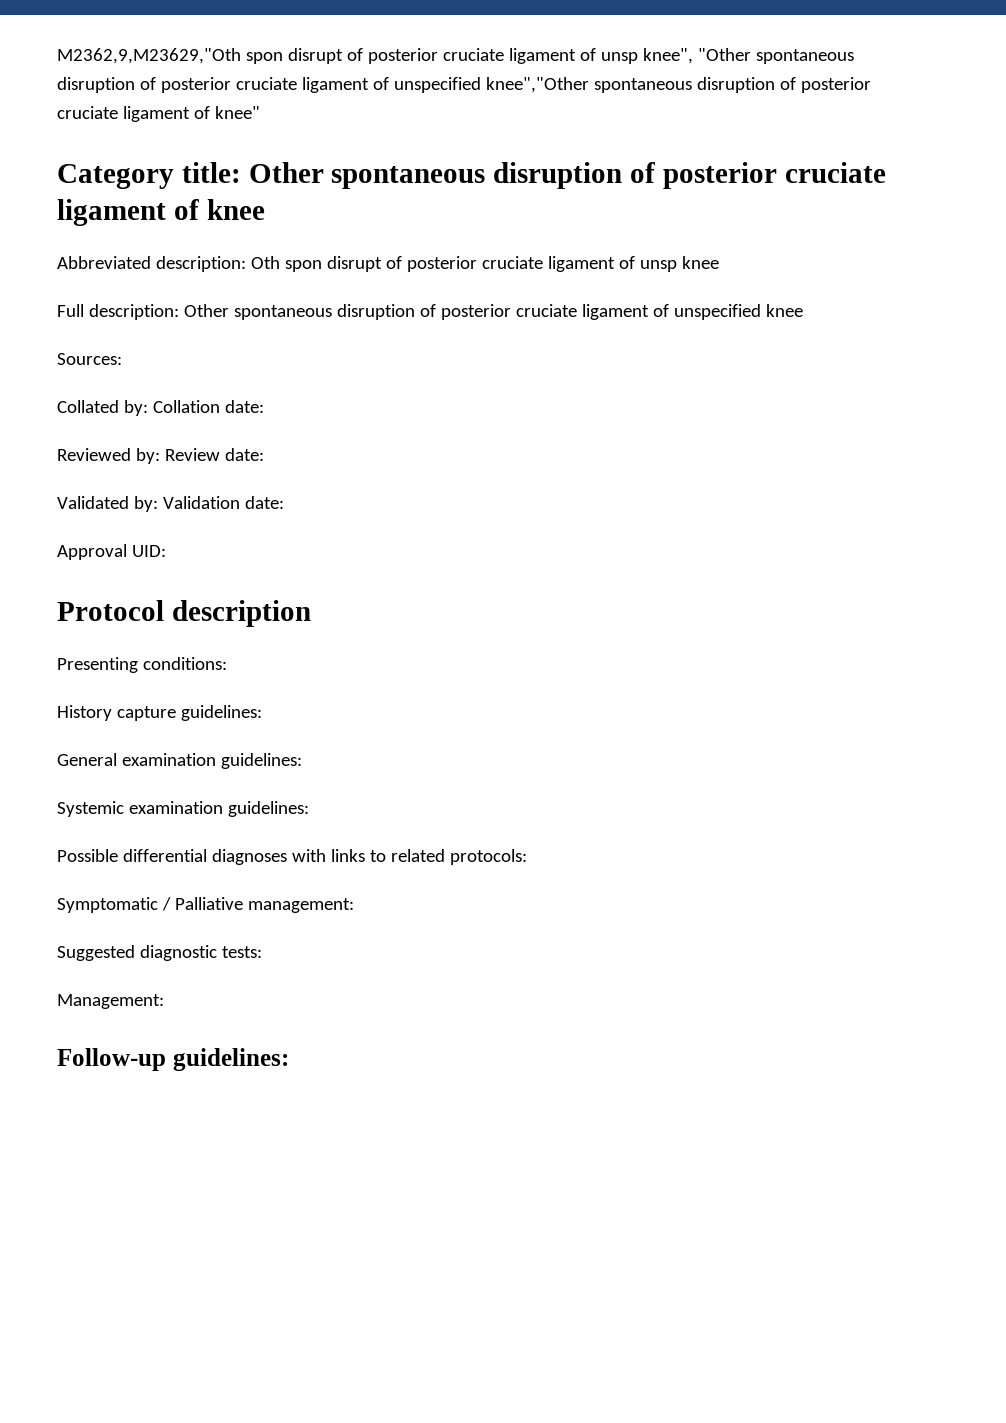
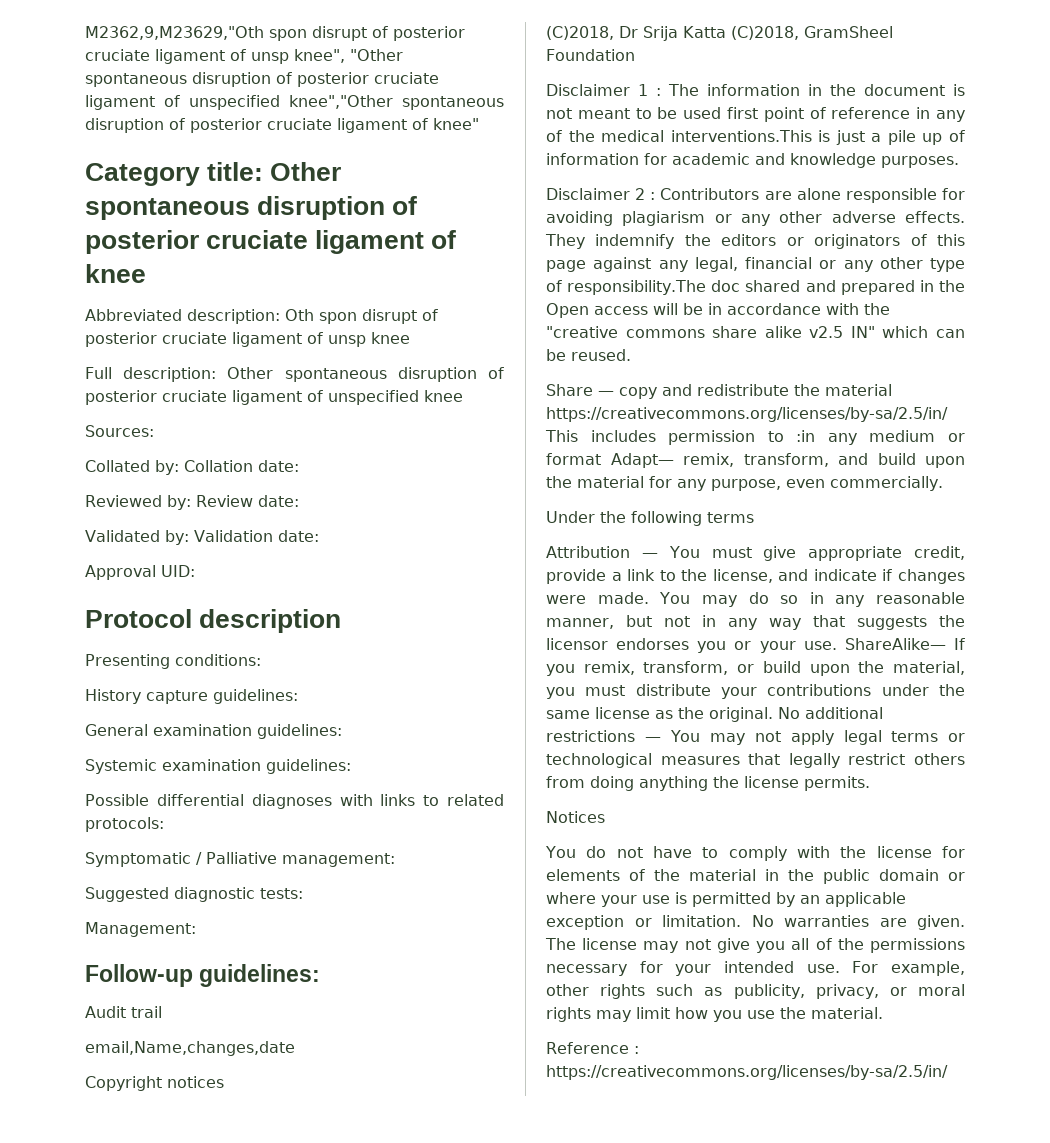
(289, 1059) none -> [85,1006,162,1018] [85,1041,295,1056] [85,1076,224,1091] [546,26,893,41] [546,49,635,61] [546,84,965,96] [546,107,965,122] [546,130,965,145] [546,153,959,168] [546,188,965,203] [546,211,965,226] [545,234,965,249] [546,257,965,272] [546,280,965,295] [546,303,890,318] [546,326,965,338] [546,349,631,361] [546,384,892,399] [546,407,948,422] [545,430,965,445] [546,453,965,468] [546,476,943,491] [546,511,754,526] [546,546,965,561] [546,569,965,584] [546,592,965,607] [546,615,965,630] [546,638,965,653] [546,661,965,676] [546,684,965,699] [546,707,883,722] [546,730,965,745] [546,753,965,768] [546,776,870,791] [546,811,605,823] [545,846,965,861] [546,869,965,884] [546,892,906,907] [546,915,965,930] [545,938,965,953] [546,961,965,976] [546,984,965,999] [546,1007,883,1022] [546,1042,639,1054] [546,1065,948,1080] // Audit trail // email,Name,changes,date // Copyright notices // (C)2018, Dr Srija Katta (C)2018, GramSheel Foundation // Disclaimer 1 : The information in the document is not meant to be used first point of reference in any of the medical interventions.This is just a pile up of information for academic and knowledge purposes. // Disclaimer 2 : Contributors are alone responsible for avoiding plagiarism or any other adverse effects. They indemnify the editors or originators of this page against any legal, financial or any other type of responsibility.The doc shared and prepared in the Open access will be in accordance with the "creative commons share alike v2.5 IN" which can be reused. // Share — copy and redistribute the material https://creativecommons.org/licenses/by-sa/2.5/in/ This includes permission to :in any medium or format Adapt— remix, transform, and build upon the material for any purpose, even commercially. // Under the following terms // Attribution — You must give appropriate credit, provide a link to the license, and indicate if changes were made. You may do so in any reasonable manner, but not in any way that suggests the licensor endorses you or your use. ShareAlike— If you remix, transform, or build upon the material, you must distribute your contributions under the same license as the original. No additional restrictions — You may not apply legal terms or technological measures that legally restrict others from doing anything the license permits. // Notices // You do not have to comply with the license for elements of the material in the public domain or where your use is permitted by an applicable exception or limitation. No warranties are given. The license may not give you all of the permissions necessary for your intended use. For example, other rights such as publicity, privacy, or moral rights may limit how you use the material. // Reference : https://creativecommons.org/licenses/by-sa/2.5/in/

